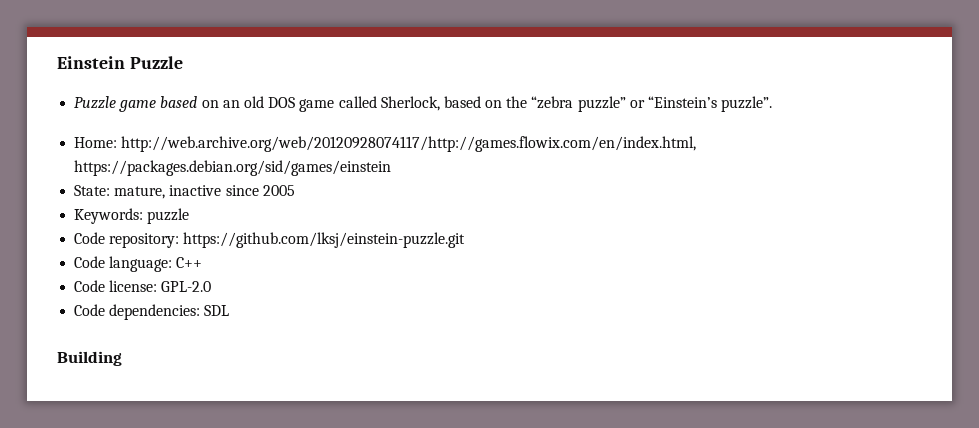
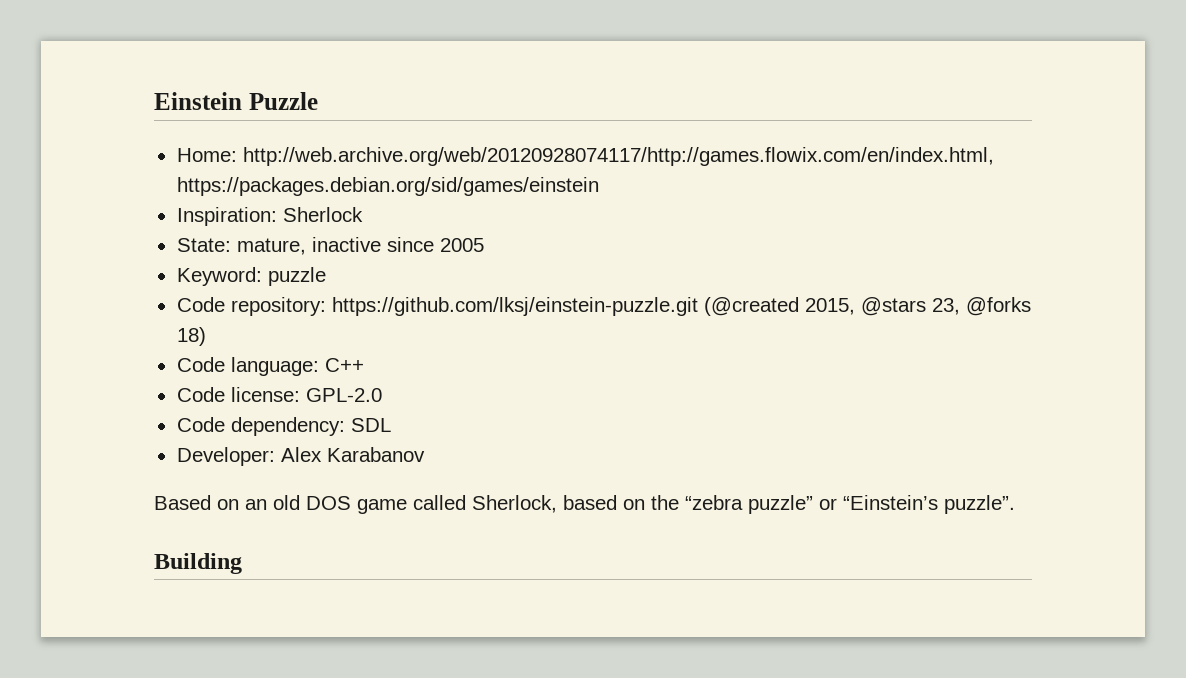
[74,96,198,112] Puzzle game based -> [176,147,994,166] [176,177,599,196] [176,207,363,226] [176,237,484,255] [176,267,326,286] [176,297,1031,316] [176,327,206,346] [176,357,364,376] [176,387,382,402] [176,417,391,436] [176,447,425,466] [154,495,211,510] Home: http://web.archive.org/web/20120928074117/http://games.flowix.com/en/index.html, https://packages.debian.org/sid/games/einstein // Inspiration: Sherlock // State: mature, inactive since 2005 // Keyword: puzzle // Code repository: https://github.com/lksj/einstein-puzzle.git (@created 2015, @stars 23, @forks 18) // Code language: C++ // Code license: GPL-2.0 // Code dependency: SDL // Developer: Alex Karabanov // Based
[74,136,697,152] [74,160,392,176] [74,185,295,199] [74,208,190,224] [74,232,466,248] [74,256,203,272] [74,280,212,292] [74,304,230,320] // Home: http://web.archive.org/web/20120928074117/http://games.flowix.com/en/index.html, https://packages.debian.org/sid/games/einstein // State: mature, inactive since 2005 // Keywords: puzzle // Code repository: https://github.com/lksj/einstein-puzzle.git // Code language: C++ // Code license: GPL-2.0 // Code dependencies: SDL -> (1015, 504) none

